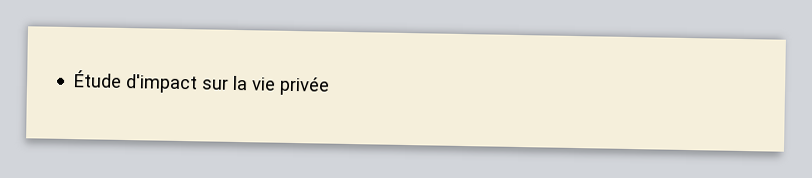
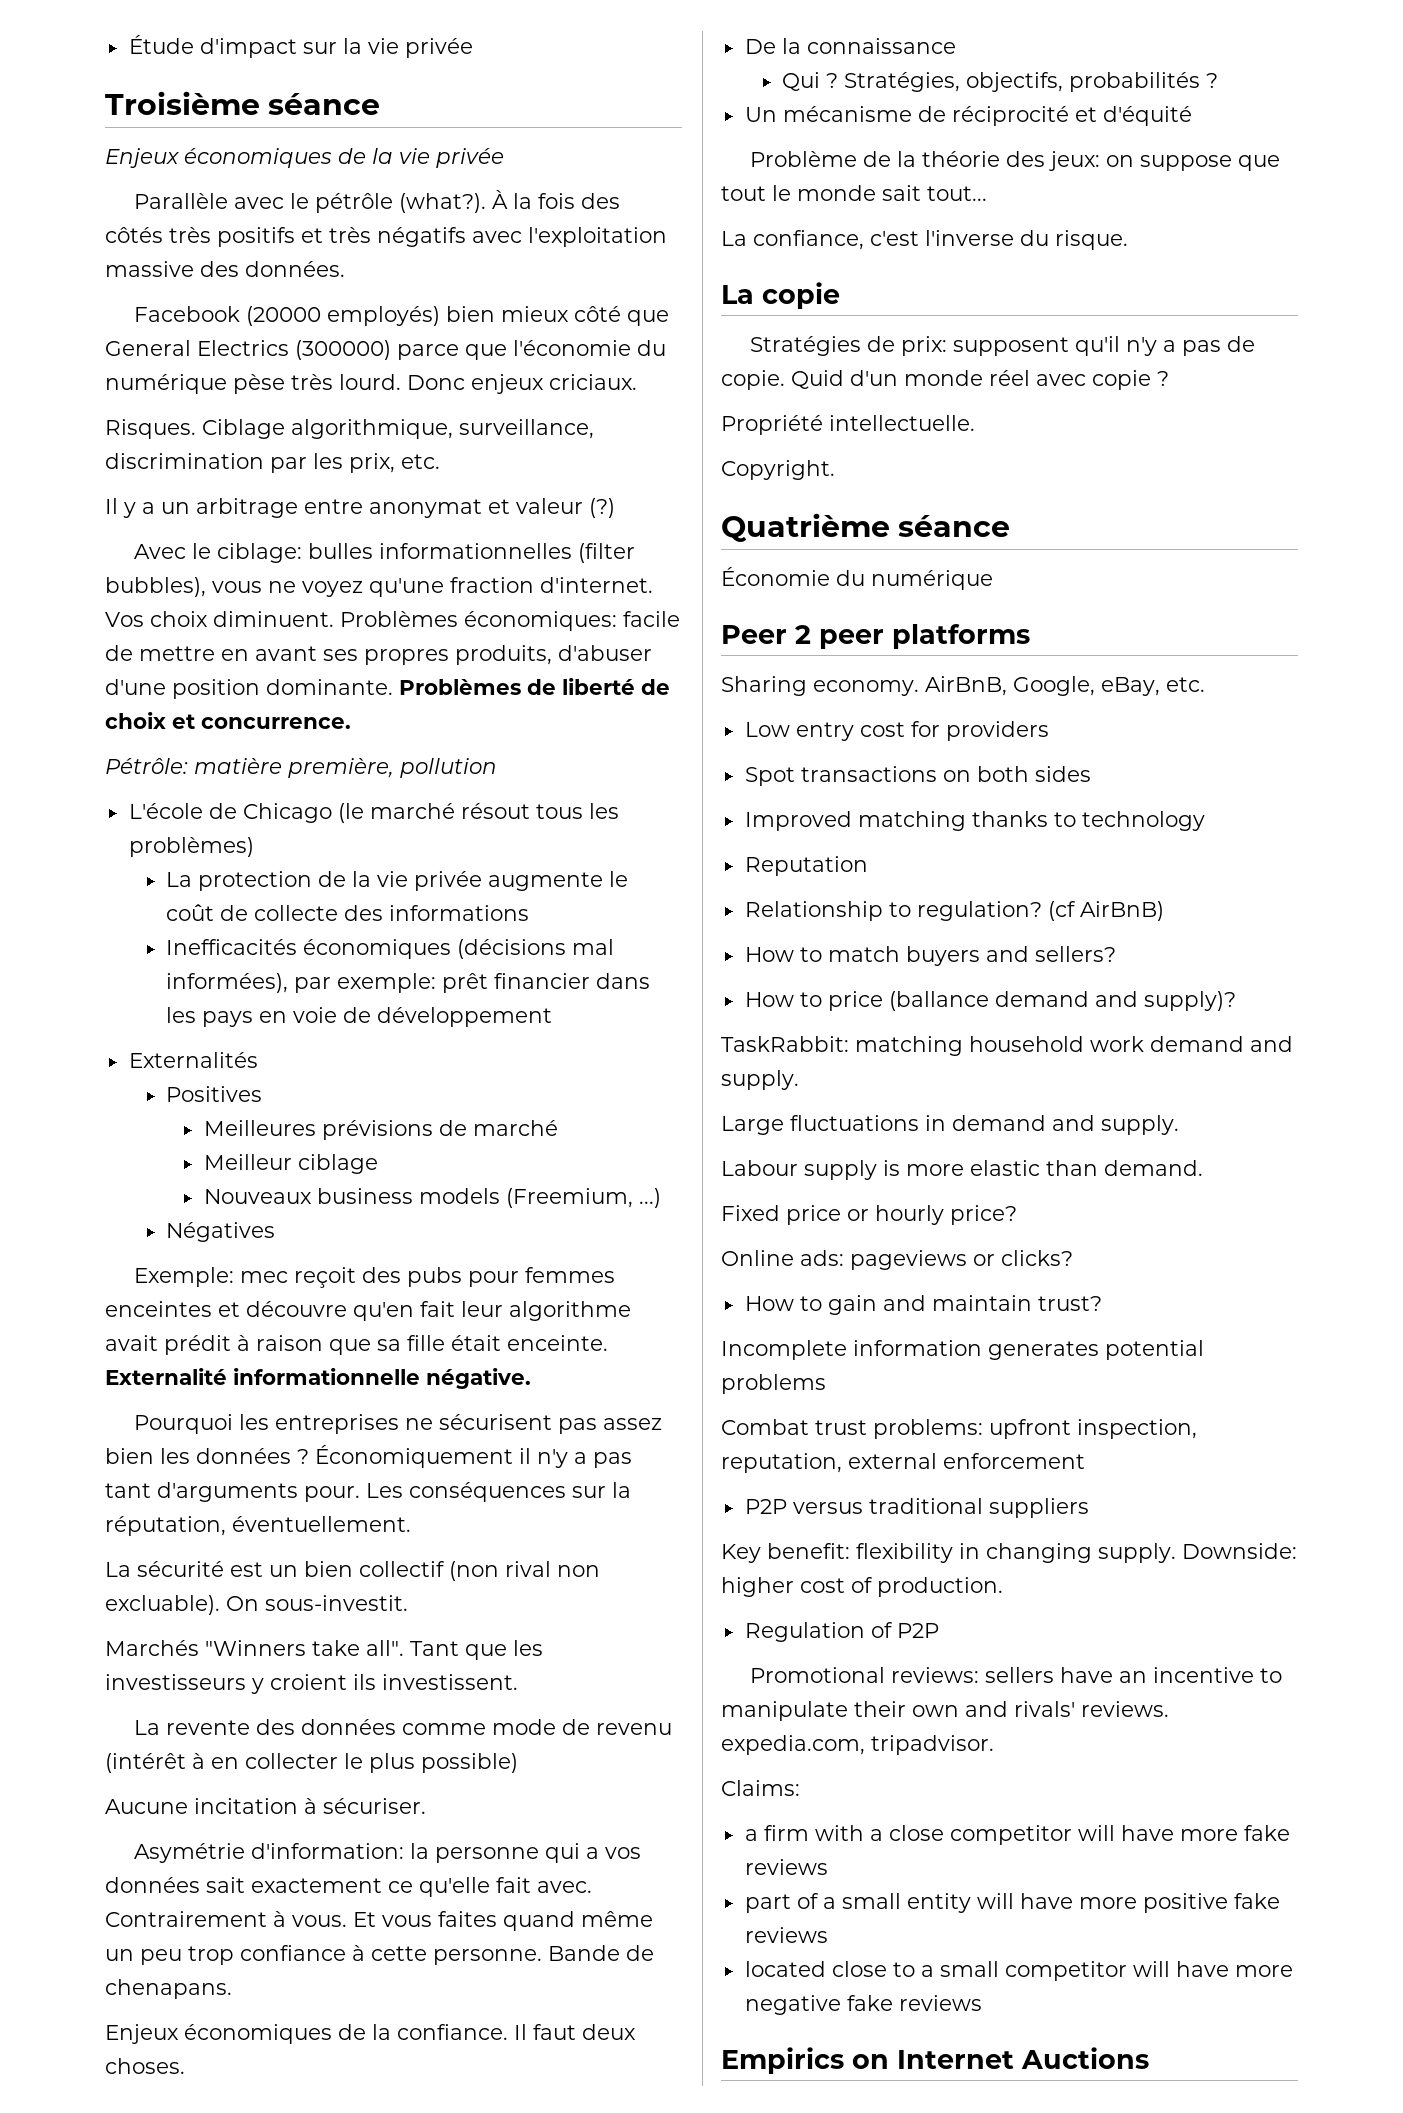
(331, 86) none -> [105,91,381,115] [105,148,504,168] [133,190,620,213] [105,227,667,247] [105,261,345,277] [133,306,669,326] [105,340,666,360] [105,374,637,394] [105,419,594,439] [105,453,440,473] [105,498,615,518] [133,543,635,563] [105,577,653,597] [105,611,680,631] [105,645,652,665] [105,678,670,699] [105,712,351,729] [105,758,497,778] [128,803,619,823] [128,837,254,857] [166,871,629,891] [166,904,530,921] [166,939,615,959] [166,973,651,993] [166,1007,553,1027] [128,1052,258,1068] [166,1086,263,1102] [203,1120,558,1140] [203,1154,378,1174] [203,1188,661,1208] [166,1222,276,1242] [133,1267,615,1288] [105,1301,631,1321] [105,1335,608,1355] [105,1368,531,1389] [133,1414,662,1434] [105,1445,632,1468] [105,1482,631,1502] [105,1516,411,1536] [105,1561,600,1581] [105,1595,408,1615] [105,1640,543,1660] [105,1674,518,1694] [133,1719,672,1735] [105,1753,518,1773] [105,1798,426,1814] [133,1843,641,1863] [105,1877,592,1897] [105,1911,653,1931] [105,1945,654,1965] [105,1979,232,1999] [105,2024,636,2044] [105,2058,185,2074] [744,38,956,54] [782,72,1219,92] [744,106,1192,126] [749,151,1280,171] [721,185,987,201] [721,230,1128,250] [721,282,840,309] [749,336,1255,356] [721,370,1169,390] [721,415,975,435] [721,460,835,480] [721,513,1011,542] [721,567,993,590] [721,624,1030,649] [721,676,1205,696] [744,721,1049,741] [744,766,1091,786] [744,811,1205,831] [744,856,868,876] [744,901,1164,921] [744,946,1116,966] [744,991,1236,1011] [721,1036,1293,1056] [721,1070,799,1090] [721,1115,1179,1135] [721,1160,1203,1180] [721,1205,1017,1225] [721,1250,1073,1270] [744,1295,1102,1315] [721,1340,1204,1360] [721,1374,826,1394] [721,1419,1197,1439] [721,1453,1085,1473] [744,1498,1089,1518] [721,1543,1297,1563] [721,1577,1003,1597] [744,1622,939,1642] [749,1667,1282,1683] [721,1701,1169,1721] [721,1735,994,1755] [721,1780,800,1796] [744,1825,1290,1845] [744,1859,828,1875] [744,1893,1280,1913] [744,1927,828,1943] [744,1961,1293,1981] [744,1995,982,2015] [721,2047,1149,2074] // Troisième séance // Enjeux économiques de la vie privée // Parallèle avec le pétrôle (what?). À la fois des côtés très positifs et très négatifs avec l'exploitation massive des données. // Facebook (20000 employés) bien mieux côté que General Electrics (300000) parce que l'économie du numérique pèse très lourd. Donc enjeux criciaux. // Risques. Ciblage algorithmique, surveillance, discrimination par les prix, etc. // Il y a un arbitrage entre anonymat et valeur (?) // Avec le ciblage: bulles informationnelles (filter bubbles), vous ne voyez qu'une fraction d'internet. Vos choix diminuent. Problèmes économiques: facile de mettre en avant ses propres produits, d'abuser d'une position dominante. Problèmes de liberté de choix et concurrence. // Pétrôle: matière première, pollution // L'école de Chicago (le marché résout tous les problèmes) // La protection de la vie privée augmente le coût de collecte des informations // Inefficacités économiques (décisions mal informées), par exemple: prêt financier dans les pays en voie de développement // Externalités // Positives // Meilleures prévisions de marché // Meilleur ciblage // Nouveaux business models (Freemium, ...) // Négatives // Exemple: mec reçoit des pubs pour femmes enceintes et découvre qu'en fait leur algorithme avait prédit à raison que sa fille était enceinte. Externalité informationnelle négative. // Pourquoi les entreprises ne sécurisent pas assez bien les données ? Économiquement il n'y a pas tant d'arguments pour. Les conséquences sur la réputation, éventuellement. // La sécurité est un bien collectif (non rival non excluable). On sous-investit. // Marchés "Winners take all". Tant que les investisseurs y croient ils investissent. // La revente des données comme mode de revenu (intérêt à en collecter le plus possible) // Aucune incitation à sécuriser. // Asymétrie d'information: la personne qui a vos données sait exactement ce qu'elle fait avec. Contrairement à vous. Et vous faites quand même un peu trop confiance à cette personne. Bande de chenapans. // Enjeux économiques de la confiance. Il faut deux choses. // De la connaissance // Qui ? Stratégies, objectifs, probabilités ? // Un mécanisme de réciprocité et d'équité // Problème de la théorie des jeux: on suppose que tout le monde sait tout... // La confiance, c'est l'inverse du risque. // La copie // Stratégies de prix: supposent qu'il n'y a pas de copie. Quid d'un monde réel avec copie ? // Propriété intellectuelle. // Copyright. // Quatrième séance // Économie du numérique // Peer 2 peer platforms // Sharing economy. AirBnB, Google, eBay, etc. // Low entry cost for providers // Spot transactions on both sides // Improved matching thanks to technology // Reputation // Relationship to regulation? (cf AirBnB) // How to match buyers and sellers? // How to price (ballance demand and supply)? // TaskRabbit: matching household work demand and supply. // Large fluctuations in demand and supply. // Labour supply is more elastic than demand. // Fixed price or hourly price? // Online ads: pageviews or clicks? // How to gain and maintain trust? // Incomplete information generates potential problems // Combat trust problems: upfront inspection, reputation, external enforcement // P2P versus traditional suppliers // Key benefit: flexibility in changing supply. Downside: higher cost of production. // Regulation of P2P // Promotional reviews: sellers have an incentive to manipulate their own and rivals' reviews. expedia.com, tripadvisor. // Claims: // a firm with a close competitor will have more fake reviews // part of a small entity will have more positive fake reviews // located close to a small competitor will have more negative fake reviews // Empirics on Internet Auctions

